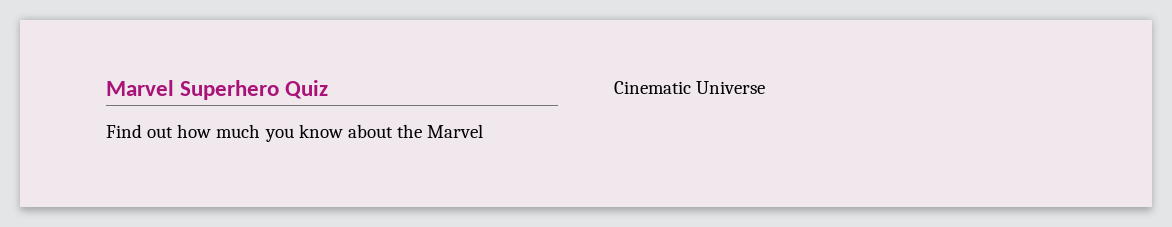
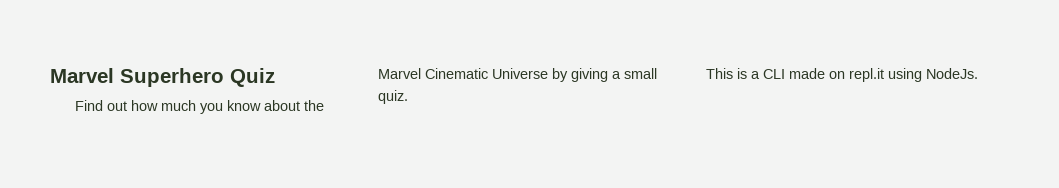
(766, 87) none -> [552,68,657,82] [378,90,408,104] [706,68,978,82] by giving a small quiz. // This is a CLI made on repl.it using NodeJs.

